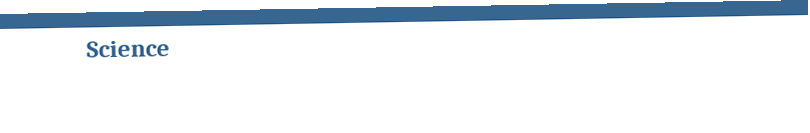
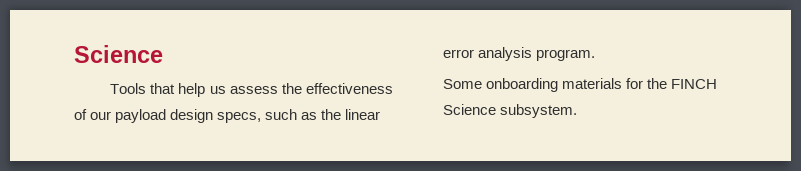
[86,40,170,58] Science -> [74,45,163,63] [110,83,393,97] [74,109,381,123] [443,47,596,61] [443,78,718,92] [443,104,578,118] Science // Tools that help us assess the effectiveness of our payload design specs, such as the linear error analysis program. // Some onboarding materials for the FINCH Science subsystem.

